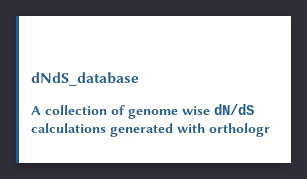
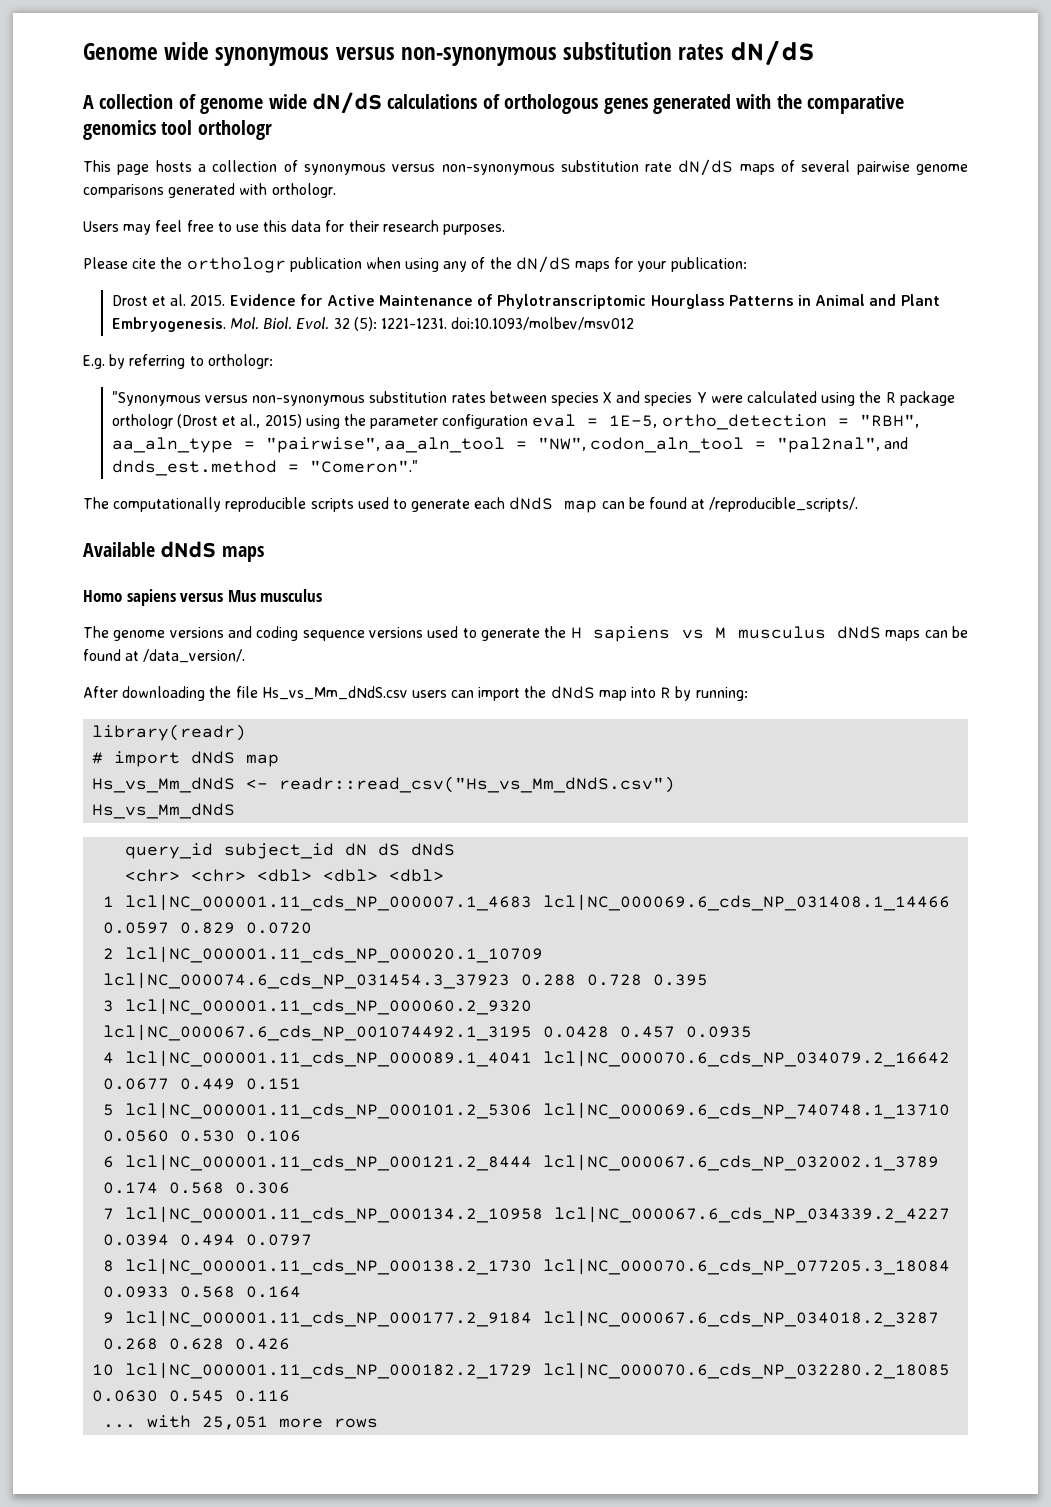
[31,72,139,86] dNdS_database -> [83,40,816,66] Genome wide synonymous versus non-synonymous substitution rates dN/dS
[182,106,210,115] wise -> [268,94,307,109] wide
[110,123,270,137] generated with orthologr -> [482,94,905,114] [83,120,272,140] [83,159,968,176] [83,183,336,198] [83,220,506,235] [83,256,747,273] [111,294,940,309] [111,317,635,332] [83,354,273,369] [111,391,955,406] [111,414,919,430] [111,437,909,453] [111,460,418,476] [83,497,859,513] [83,541,264,562] [83,589,323,606] [83,626,968,642] [83,649,246,663] [83,686,748,701] [92,724,247,741] [92,751,280,767] [92,776,676,793] [92,803,236,819] [125,843,456,859] [125,869,445,882] [103,894,951,911] [103,922,313,934] [103,946,544,963] [103,972,709,989] [103,998,533,1015] [103,1024,753,1041] [103,1050,951,1067] [103,1078,302,1090] [103,1102,951,1119] [103,1130,302,1142] [103,1154,940,1171] [103,1182,291,1194] [103,1206,951,1223] [103,1234,313,1246] [103,1258,951,1275] [103,1286,302,1298] [103,1310,940,1327] [103,1338,291,1350] [92,1362,951,1379] [92,1390,291,1402] [103,1415,379,1430] of orthologous genes generated with the comparative genomics tool orthologr // This page hosts a collection of synonymous versus non-synonymous substitution rate dN/dS maps of several pairwise genome comparisons generated with orthologr. // Users may feel free to use this data for their research purposes. // Please cite the orthologr publication when using any of the dN/dS maps for your publication: // Drost et al. 2015. Evidence for Active Maintenance of Phylotranscriptomic Hourglass Patterns in Animal and Plant Embryogenesis. Mol. Biol. Evol. 32 (5): 1221-1231. doi:10.1093/molbev/msv012 // E.g. by referring to orthologr: // "Synonymous versus non-synonymous substitution rates between species X and species Y were calculated using the R package orthologr (Drost et al., 2015) using the parameter configuration eval = 1E-5, ortho_detection = "RBH", aa_aln_type = "pairwise", aa_aln_tool = "NW", codon_aln_tool = "pal2nal", and dnds_est.method = "Comeron"." // The computationally reproducible scripts used to generate each dNdS map can be found at /reproducible_scripts/. // Available dNdS maps // Homo sapiens versus Mus musculus // The genome versions and coding sequence versions used to generate the H sapiens vs M musculus dNdS maps can be found at /data_version/. // After downloading the file Hs_vs_Mm_dNdS.csv users can import the dNdS map into R by running: // library(readr) // # import dNdS map // Hs_vs_Mm_dNdS <- readr::read_csv("Hs_vs_Mm_dNdS.csv") // Hs_vs_Mm_dNdS // query_id subject_id dN dS dNdS // <chr> <chr> <dbl> <dbl> <dbl> // 1 lcl|NC_000001.11_cds_NP_000007.1_4683 lcl|NC_000069.6_cds_NP_031408.1_14466 0.0597 0.829 0.0720 // 2 lcl|NC_000001.11_cds_NP_000020.1_10709 lcl|NC_000074.6_cds_NP_031454.3_37923 0.288 0.728 0.395 // 3 lcl|NC_000001.11_cds_NP_000060.2_9320 lcl|NC_000067.6_cds_NP_001074492.1_3195 0.0428 0.457 0.0935 // 4 lcl|NC_000001.11_cds_NP_000089.1_4041 lcl|NC_000070.6_cds_NP_034079.2_16642 0.0677 0.449 0.151 // 5 lcl|NC_000001.11_cds_NP_000101.2_5306 lcl|NC_000069.6_cds_NP_740748.1_13710 0.0560 0.530 0.106 // 6 lcl|NC_000001.11_cds_NP_000121.2_8444 lcl|NC_000067.6_cds_NP_032002.1_3789 0.174 0.568 0.306 // 7 lcl|NC_000001.11_cds_NP_000134.2_10958 lcl|NC_000067.6_cds_NP_034339.2_4227 0.0394 0.494 0.0797 // 8 lcl|NC_000001.11_cds_NP_000138.2_1730 lcl|NC_000070.6_cds_NP_077205.3_18084 0.0933 0.568 0.164 // 9 lcl|NC_000001.11_cds_NP_000177.2_9184 lcl|NC_000067.6_cds_NP_034018.2_3287 0.268 0.628 0.426 // 10 lcl|NC_000001.11_cds_NP_000182.2_1729 lcl|NC_000070.6_cds_NP_032280.2_18085 0.0630 0.545 0.116 // ... with 25,051 more rows

